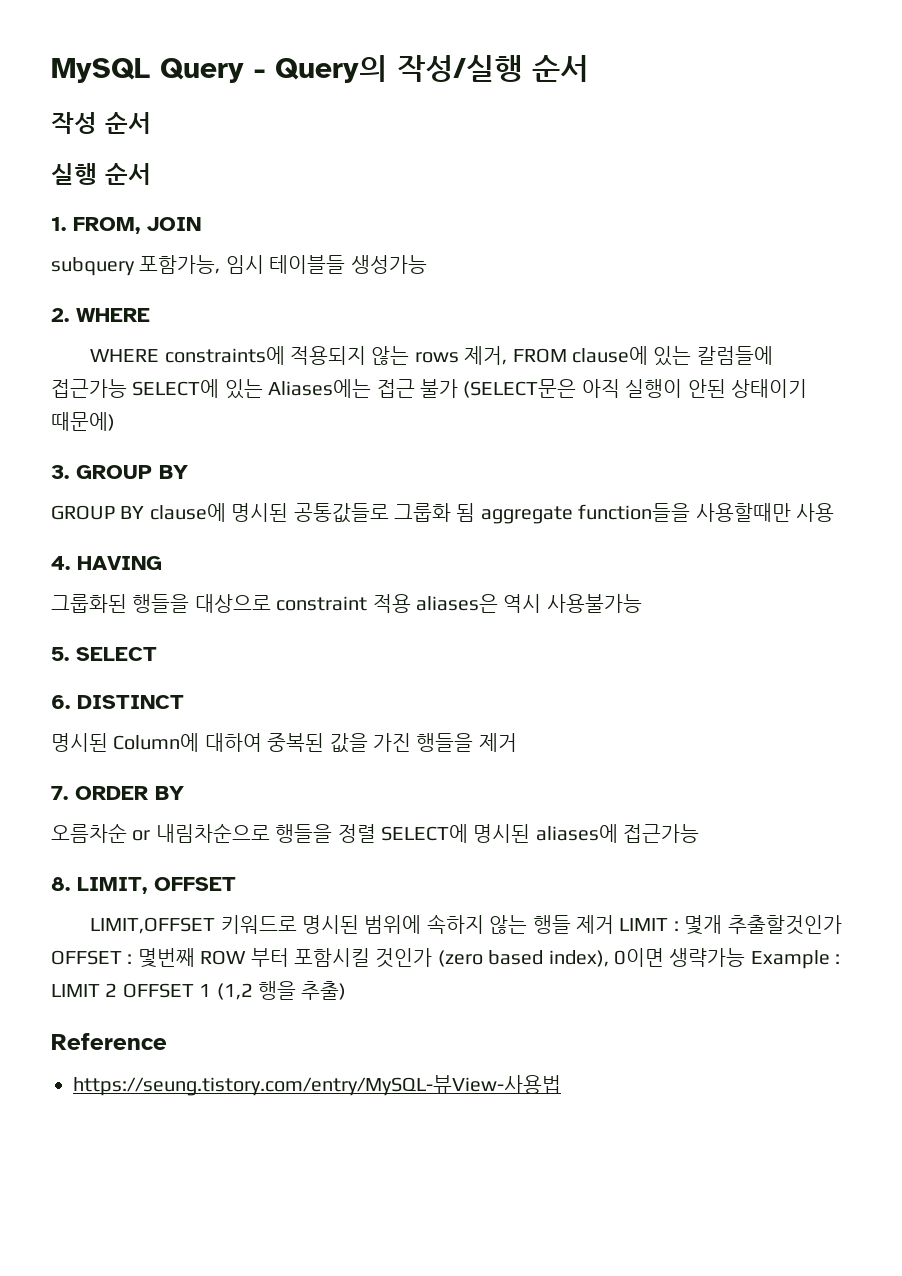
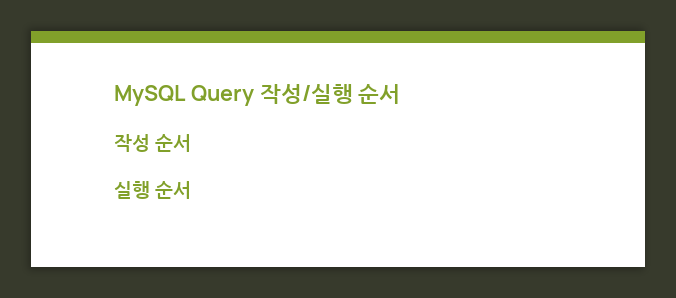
[254,55,387,83] - Query의 -> (254, 95) none
[51,217,201,234] [51,255,427,276] [51,308,150,322] [90,346,773,366] [51,379,807,399] [51,412,115,431] [51,465,188,479] [51,503,834,524] [51,556,162,570] [51,594,642,613] [51,647,157,661] [51,695,184,709] [51,733,517,753] [51,786,184,800] [51,823,700,843] [51,877,236,894] [90,914,842,935] [51,948,841,969] [51,981,347,1000] [51,1033,167,1050] [73,1075,561,1096] // 1. FROM, JOIN // subquery 포함가능, 임시 테이블들 생성가능 // 2. WHERE // WHERE constraints에 적용되지 않는 rows 제거, FROM clause에 있는 칼럼들에 접근가능 SELECT에 있는 Aliases에는 접근 불가 (SELECT문은 아직 실행이 안된 상태이기 때문에) // 3. GROUP BY // GROUP BY clause에 명시된 공통값들로 그룹화 됨 aggregate function들을 사용할때만 사용 // 4. HAVING // 그룹화된 행들을 대상으로 constraint 적용 aliases은 역시 사용불가능 // 5. SELECT // 6. DISTINCT // 명시된 Column에 대하여 중복된 값을 가진 행들을 제거 // 7. ORDER BY // 오름차순 or 내림차순으로 행들을 정렬 SELECT에 명시된 aliases에 접근가능 // 8. LIMIT, OFFSET // LIMIT,OFFSET 키워드로 명시된 범위에 속하지 않는 행들 제거 LIMIT : 몇개 추출할것인가 OFFSET : 몇번째 ROW 부터 포함시킬 것인가 (zero based index), 0이면 생략가능 Example : LIMIT 2 OFFSET 1 (1,2 행을 추출) // Reference // https://seung.tistory.com/entry/MySQL-뷰View-사용법 -> (191, 190) none

